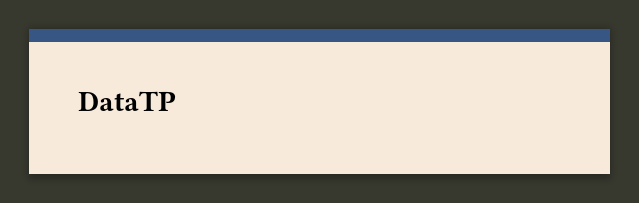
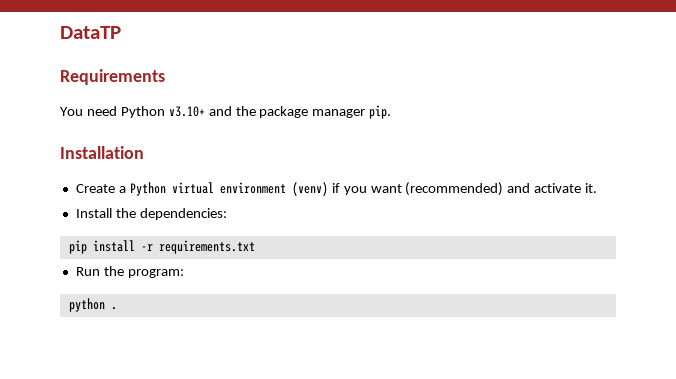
(176, 101) none -> [60,69,165,85] [60,105,392,119] [60,146,144,159] [75,182,598,196] [75,208,227,220] [68,240,255,254] [75,266,184,278] [68,298,117,312] // Requirements // You need Python v3.10+ and the package manager pip. // Installation // Create a Python virtual environment (venv) if you want (recommended) and activate it. // Install the dependencies: // pip install -r requirements.txt // Run the program: // python .

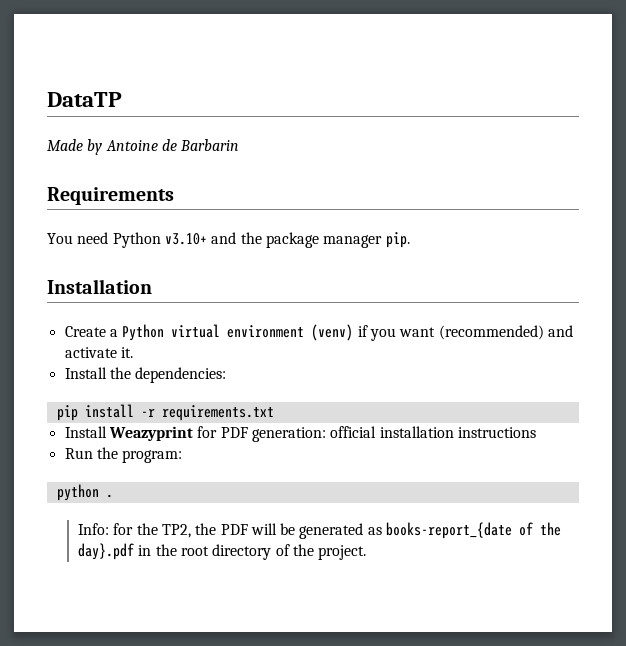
(121, 32) none -> [47,139,240,155] // Made by Antoine de Barbarin
(255, 247) none -> [64,426,536,442] // Install Weazyprint for PDF generation: official installation instructions
(117, 308) none -> [77,522,562,539] [77,543,367,560] // Info: for the TP2, the PDF will be generated as books-report_{date of the day}.pdf in the root directory of the project.

